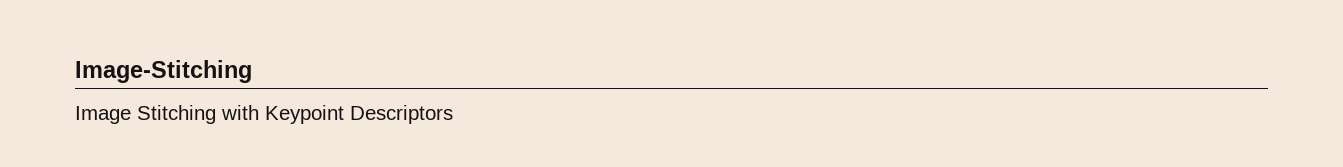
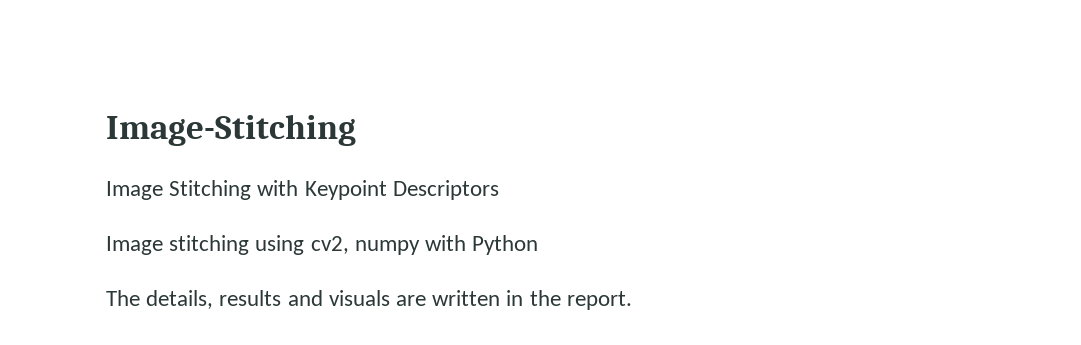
(453, 114) none -> [106,235,539,255] [106,290,632,310] // Image stitching using cv2, numpy with Python // The details, results and visuals are written in the report.

